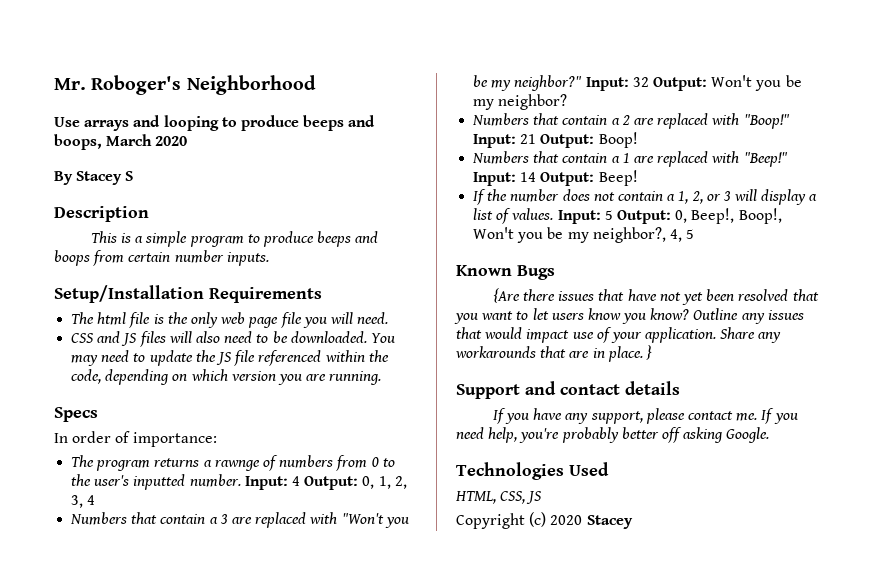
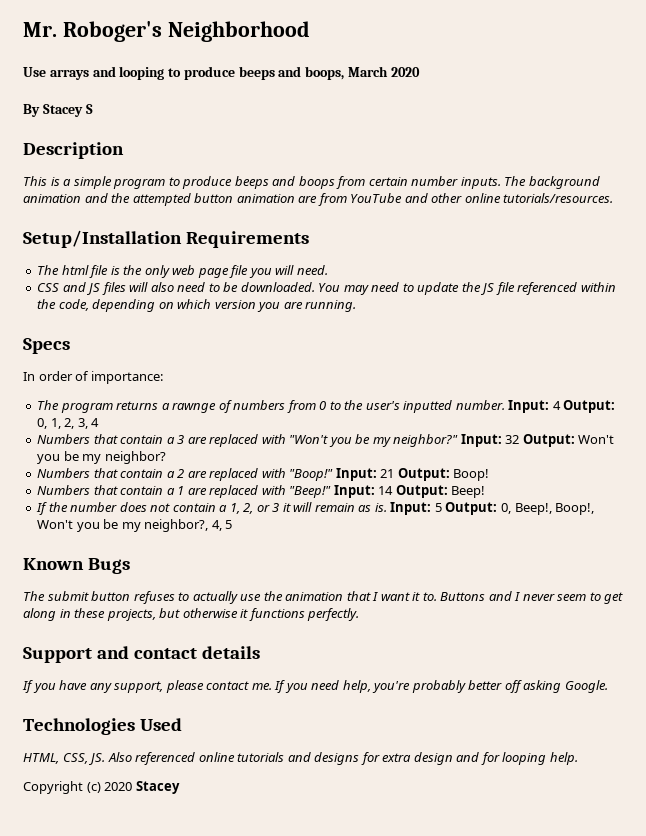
(269, 259) none -> [504,176,600,189] [23,193,614,206] The background animation and the attempted button animation are from YouTube and other online tutorials/resources.
[734,189,818,205] [473,208,554,224] will display a list of values. -> [282,502,387,512] it will remain as is.
[492,288,819,305] [454,308,804,324] [456,327,782,343] [455,345,652,362] {Are there issues that have not yet been resolved that you want to let users know you know? Outline any issues that would impact use of your application. Share any workarounds that are in place. } -> [23,591,624,604] [23,608,360,621] The submit button refuses to actually use the animation that I want it to. Buttons and I never seem to get along in these projects, but otherwise it functions perfectly.
[526,491,543,504] JS -> [88,752,578,765] JS. Also referenced online tutorials and designs for extra design and for looping help.

